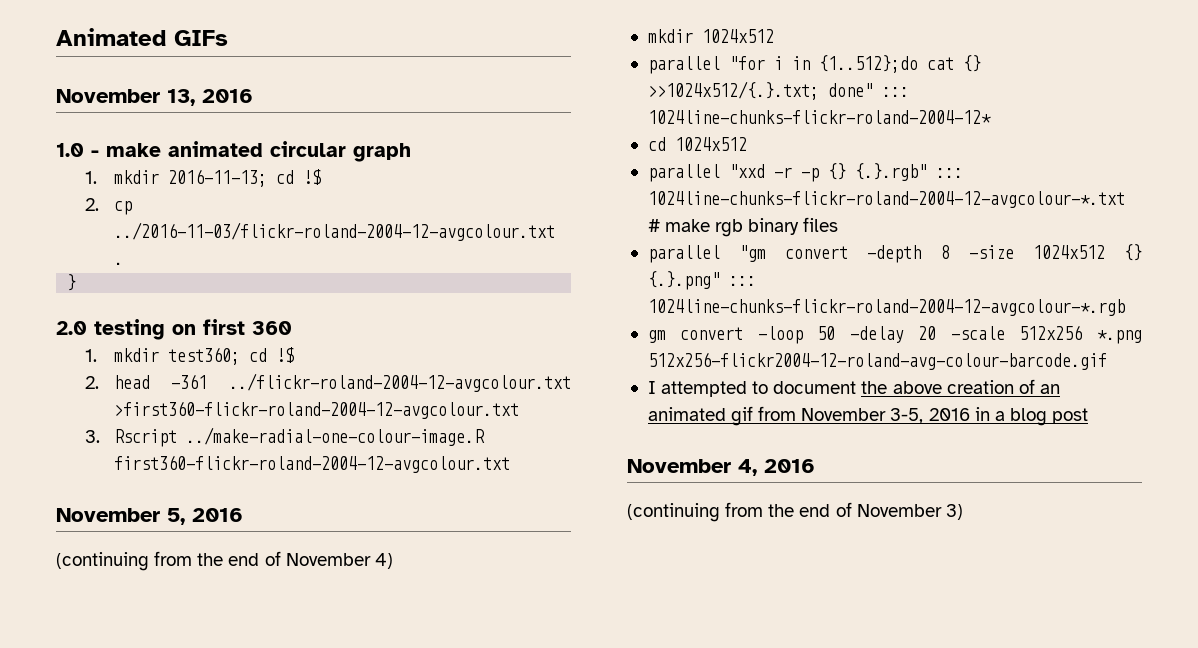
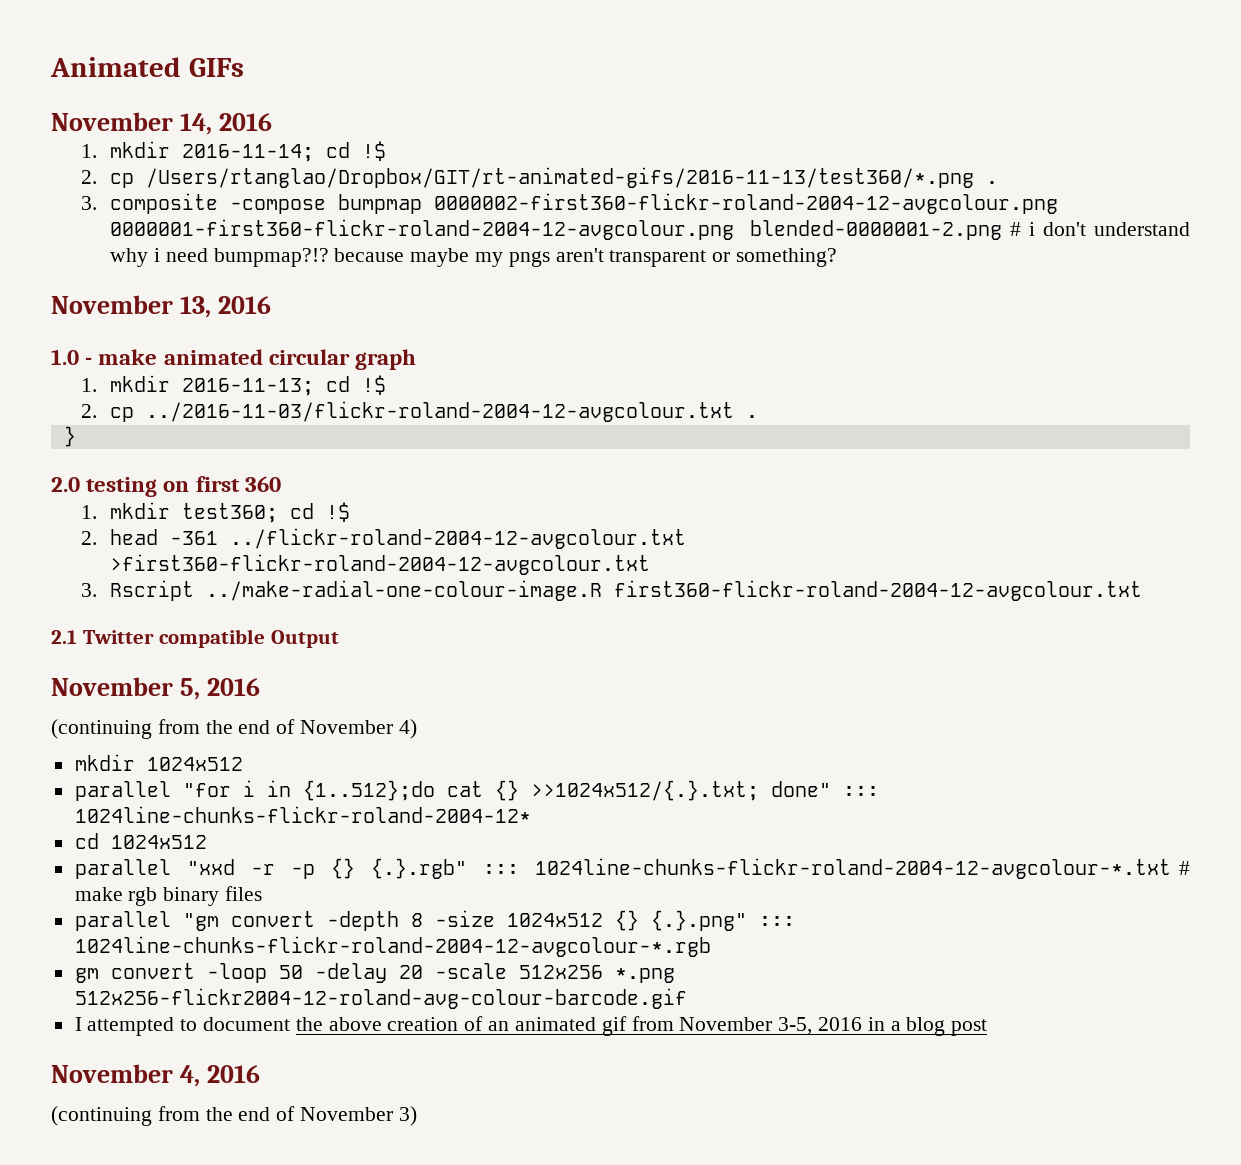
(228, 38) none -> [51,112,273,135] [80,141,387,162] [80,167,999,188] [80,193,1059,214] [110,219,1190,240] [110,248,837,267] // November 14, 2016 // 1. mkdir 2016-11-14; cd !$ // 2. cp /Users/rtanglao/Dropbox/GIT/rt-animated-gifs/2016-11-13/test360/*.png . // 3. composite -compose bumpmap 0000002-first360-flickr-roland-2004-12-avgcolour.png 0000001-first360-flickr-roland-2004-12-avgcolour.png blended-0000001-2.png # i don't understand why i need bumpmap?!? because maybe my pngs aren't transparent or something?
(510, 464) none -> [51,629,339,648] // 2.1 Twitter compatible Output

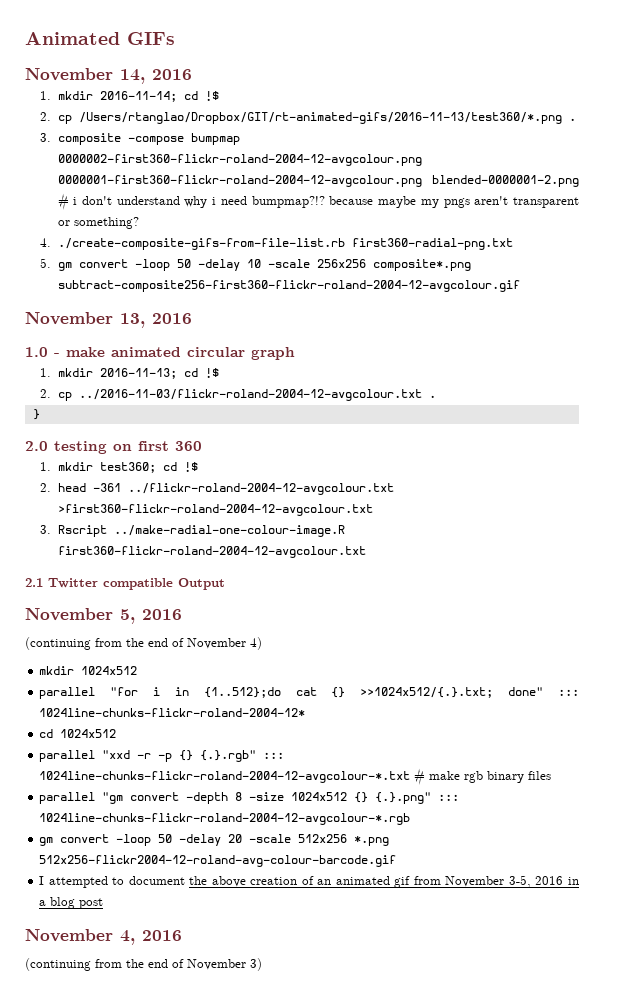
(837, 257) none -> [40,238,513,250] [40,258,471,271] [57,280,520,292] // 4. ./create-composite-gifs-from-file-list.rb first360-radial-png.txt // 5. gm convert -loop 50 -delay 10 -scale 256x256 composite*.png subtract-composite256-first360-flickr-roland-2004-12-avgcolour.gif

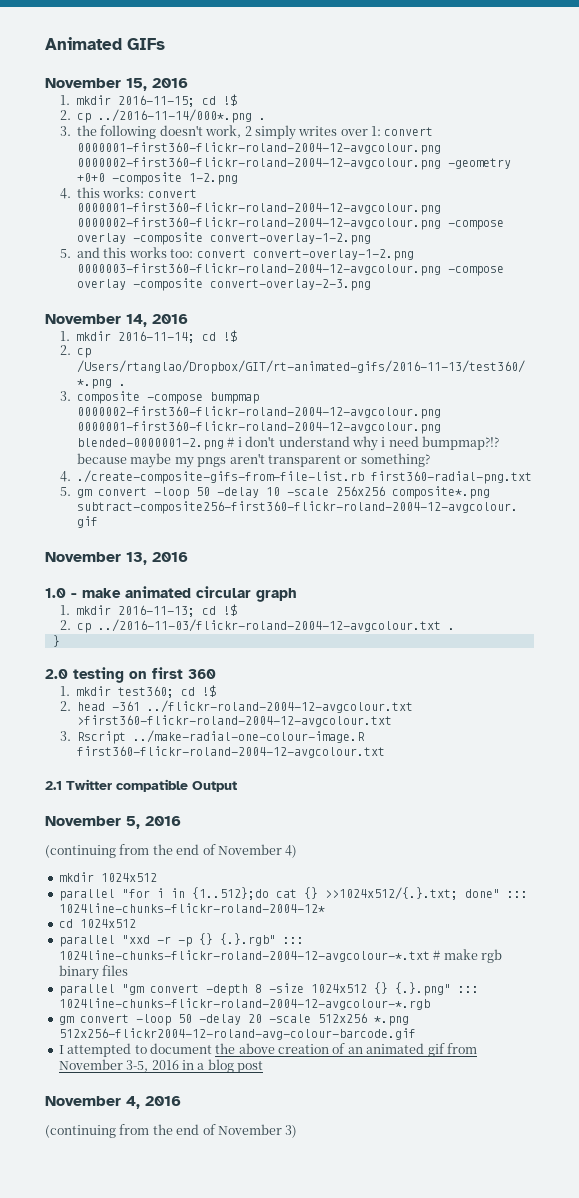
(175, 38) none -> [45,78,188,91] [59,94,238,107] [59,109,267,123] [59,125,434,140] [77,142,442,155] [77,157,512,170] [77,172,239,185] [59,187,197,199] [77,202,442,215] [77,217,505,230] [77,232,372,245] [59,247,414,261] [77,263,505,276] [77,278,372,291] // November 15, 2016 // 1. mkdir 2016-11-15; cd !$ // 2. cp ../2016-11-14/000*.png . // 3. the following doesn't work, 2 simply writes over 1: convert 0000001-first360-flickr-roland-2004-12-avgcolour.png 0000002-first360-flickr-roland-2004-12-avgcolour.png -geometry +0+0 -composite 1-2.png // 4. this works: convert 0000001-first360-flickr-roland-2004-12-avgcolour.png 0000002-first360-flickr-roland-2004-12-avgcolour.png -compose overlay -composite convert-overlay-1-2.png // 5. and this works too: convert convert-overlay-1-2.png 0000003-first360-flickr-roland-2004-12-avgcolour.png -compose overlay -composite convert-overlay-2-3.png

